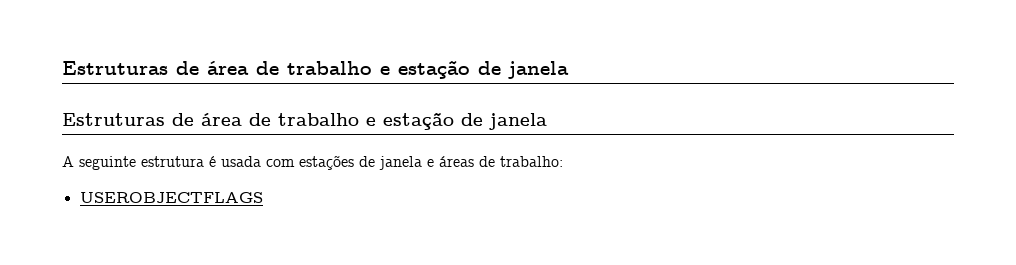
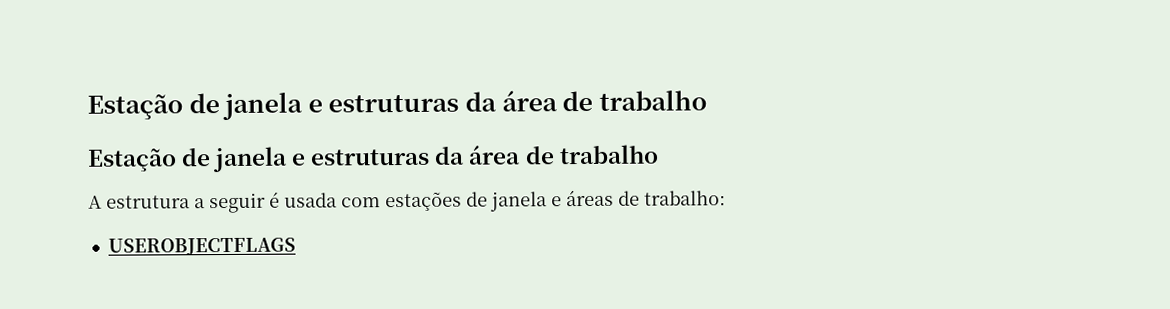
[62,60,569,79] [62,112,547,130] [62,156,204,170] Estruturas de área de trabalho e estação de janela // Estruturas de área de trabalho e estação de janela // A seguinte estrutura -> [87,90,707,121] [87,144,659,173] [88,192,266,214] Estação de janela e estruturas da área de trabalho // Estação de janela e estruturas da área de trabalho // A estrutura a seguir

